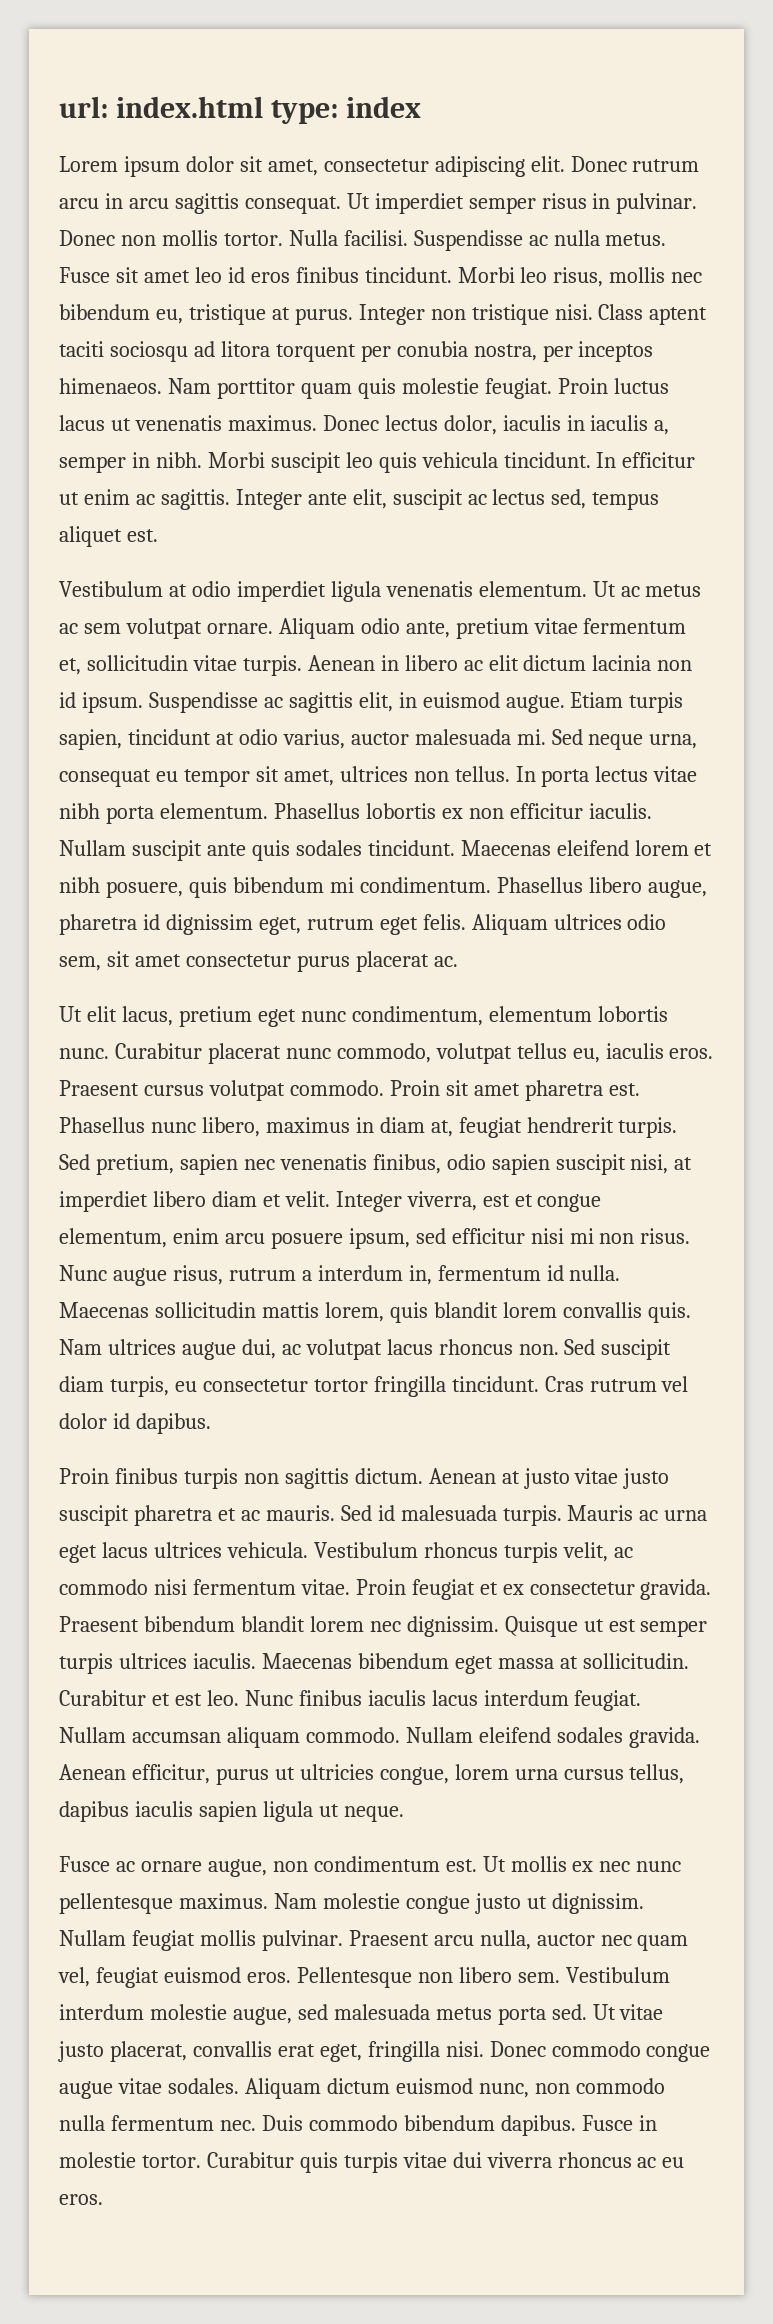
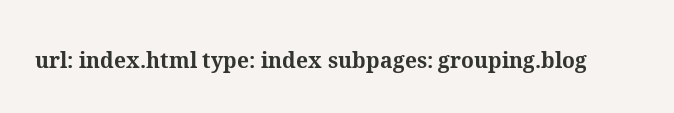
[59,156,700,177] [59,193,698,214] [59,230,667,251] [59,267,703,287] [59,304,708,325] [59,341,654,362] [59,378,669,399] [59,415,670,435] [59,452,696,473] [59,489,660,510] [59,526,158,547] [59,581,702,602] [59,618,687,639] [59,655,693,676] [59,692,684,713] [59,729,698,750] [59,766,698,787] [59,803,652,824] [59,840,713,861] [59,877,707,898] [59,914,667,935] [59,951,458,972] [59,1006,668,1027] [59,1043,714,1064] [59,1080,640,1101] [59,1117,678,1138] [59,1154,693,1175] [59,1191,602,1212] [59,1228,691,1249] [59,1265,621,1286] [59,1302,691,1323] [59,1339,672,1360] [59,1376,689,1397] [59,1413,211,1434] [59,1468,670,1489] [59,1505,708,1526] [59,1542,633,1563] [59,1579,712,1600] [59,1616,708,1637] [59,1653,689,1674] [59,1690,642,1711] [59,1727,700,1748] [59,1764,685,1785] [59,1801,404,1822] [59,1856,682,1877] [59,1893,644,1914] [59,1930,689,1951] [58,1967,670,1988] [59,2004,664,2025] [58,2041,711,2062] [59,2078,665,2099] [59,2115,657,2136] [59,2152,685,2173] [59,2194,103,2205] // Lorem ipsum dolor sit amet, consectetur adipiscing elit. Donec rutrum arcu in arcu sagittis consequat. Ut imperdiet semper risus in pulvinar. Donec non mollis tortor. Nulla facilisi. Suspendisse ac nulla metus. Fusce sit amet leo id eros finibus tincidunt. Morbi leo risus, mollis nec bibendum eu, tristique at purus. Integer non tristique nisi. Class aptent taciti sociosqu ad litora torquent per conubia nostra, per inceptos himenaeos. Nam porttitor quam quis molestie feugiat. Proin luctus lacus ut venenatis maximus. Donec lectus dolor, iaculis in iaculis a, semper in nibh. Morbi suscipit leo quis vehicula tincidunt. In efficitur ut enim ac sagittis. Integer ante elit, suscipit ac lectus sed, tempus aliquet est. // Vestibulum at odio imperdiet ligula venenatis elementum. Ut ac metus ac sem volutpat ornare. Aliquam odio ante, pretium vitae fermentum et, sollicitudin vitae turpis. Aenean in libero ac elit dictum lacinia non id ipsum. Suspendisse ac sagittis elit, in euismod augue. Etiam turpis sapien, tincidunt at odio varius, auctor malesuada mi. Sed neque urna, consequat eu tempor sit amet, ultrices non tellus. In porta lectus vitae nibh porta elementum. Phasellus lobortis ex non efficitur iaculis. Nullam suscipit ante quis sodales tincidunt. Maecenas eleifend lorem et nibh posuere, quis bibendum mi condimentum. Phasellus libero augue, pharetra id dignissim eget, rutrum eget felis. Aliquam ultrices odio sem, sit amet consectetur purus placerat ac. // Ut elit lacus, pretium eget nunc condimentum, elementum lobortis nunc. Curabitur placerat nunc commodo, volutpat tellus eu, iaculis eros. Praesent cursus volutpat commodo. Proin sit amet pharetra est. Phasellus nunc libero, maximus in diam at, feugiat hendrerit turpis. Sed pretium, sapien nec venenatis finibus, odio sapien suscipit nisi, at imperdiet libero diam et velit. Integer viverra, est et congue elementum, enim arcu posuere ipsum, sed efficitur nisi mi non risus. Nunc augue risus, rutrum a interdum in, fermentum id nulla. Maecenas sollicitudin mattis lorem, quis blandit lorem convallis quis. Nam ultrices augue dui, ac volutpat lacus rhoncus non. Sed suscipit diam turpis, eu consectetur tortor fringilla tincidunt. Cras rutrum vel dolor id dapibus. // Proin finibus turpis non sagittis dictum. Aenean at justo vitae justo suscipit pharetra et ac mauris. Sed id malesuada turpis. Mauris ac urna eget lacus ultrices vehicula. Vestibulum rhoncus turpis velit, ac commodo nisi fermentum vitae. Proin feugiat et ex consectetur gravida. Praesent bibendum blandit lorem nec dignissim. Quisque ut est semper turpis ultrices iaculis. Maecenas bibendum eget massa at sollicitudin. Curabitur et est leo. Nunc finibus iaculis lacus interdum feugiat. Nullam accumsan aliquam commodo. Nullam eleifend sodales gravida. Aenean efficitur, purus ut ultricies congue, lorem urna cursus tellus, dapibus iaculis sapien ligula ut neque. // Fusce ac ornare augue, non condimentum est. Ut mollis ex nec nunc pellentesque maximus. Nam molestie congue justo ut dignissim. Nullam feugiat mollis pulvinar. Praesent arcu nulla, auctor nec quam vel, feugiat euismod eros. Pellentesque non libero sem. Vestibulum interdum molestie augue, sed malesuada metus porta sed. Ut vitae justo placerat, convallis erat eget, fringilla nisi. Donec commodo congue augue vitae sodales. Aliquam dictum euismod nunc, non commodo nulla fermentum nec. Duis commodo bibendum dapibus. Fusce in molestie tortor. Curabitur quis turpis vitae dui viverra rhoncus ac eu eros. -> [327,51,588,73] subpages: grouping.blog

